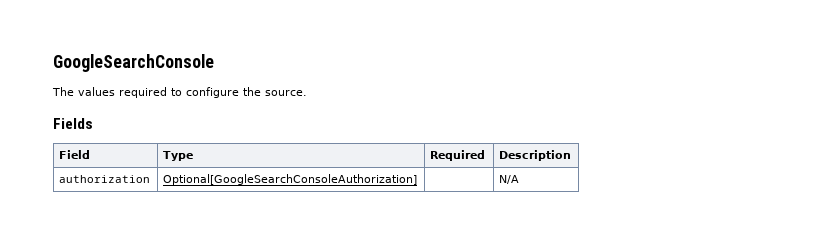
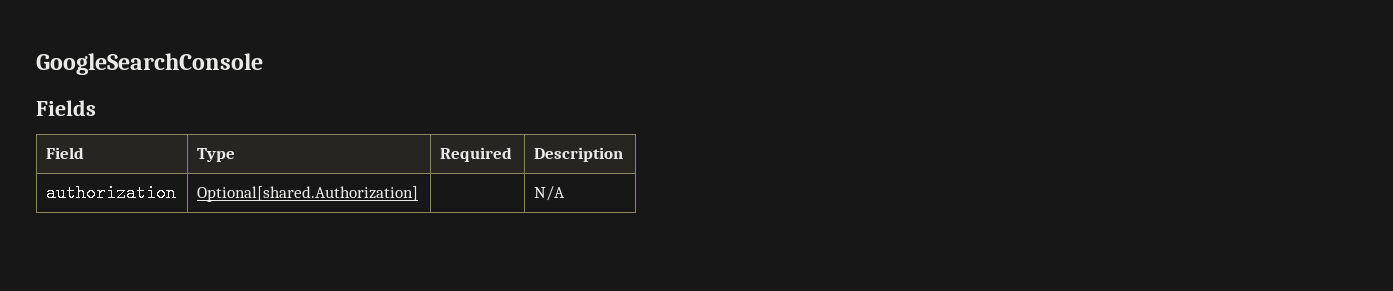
[52,87,307,98] // The values required to configure the source. -> (263, 64) none
[163,174,418,185] Optional[GoogleSearchConsoleAuthorization] -> [197,186,419,202] Optional[shared.Authorization]

